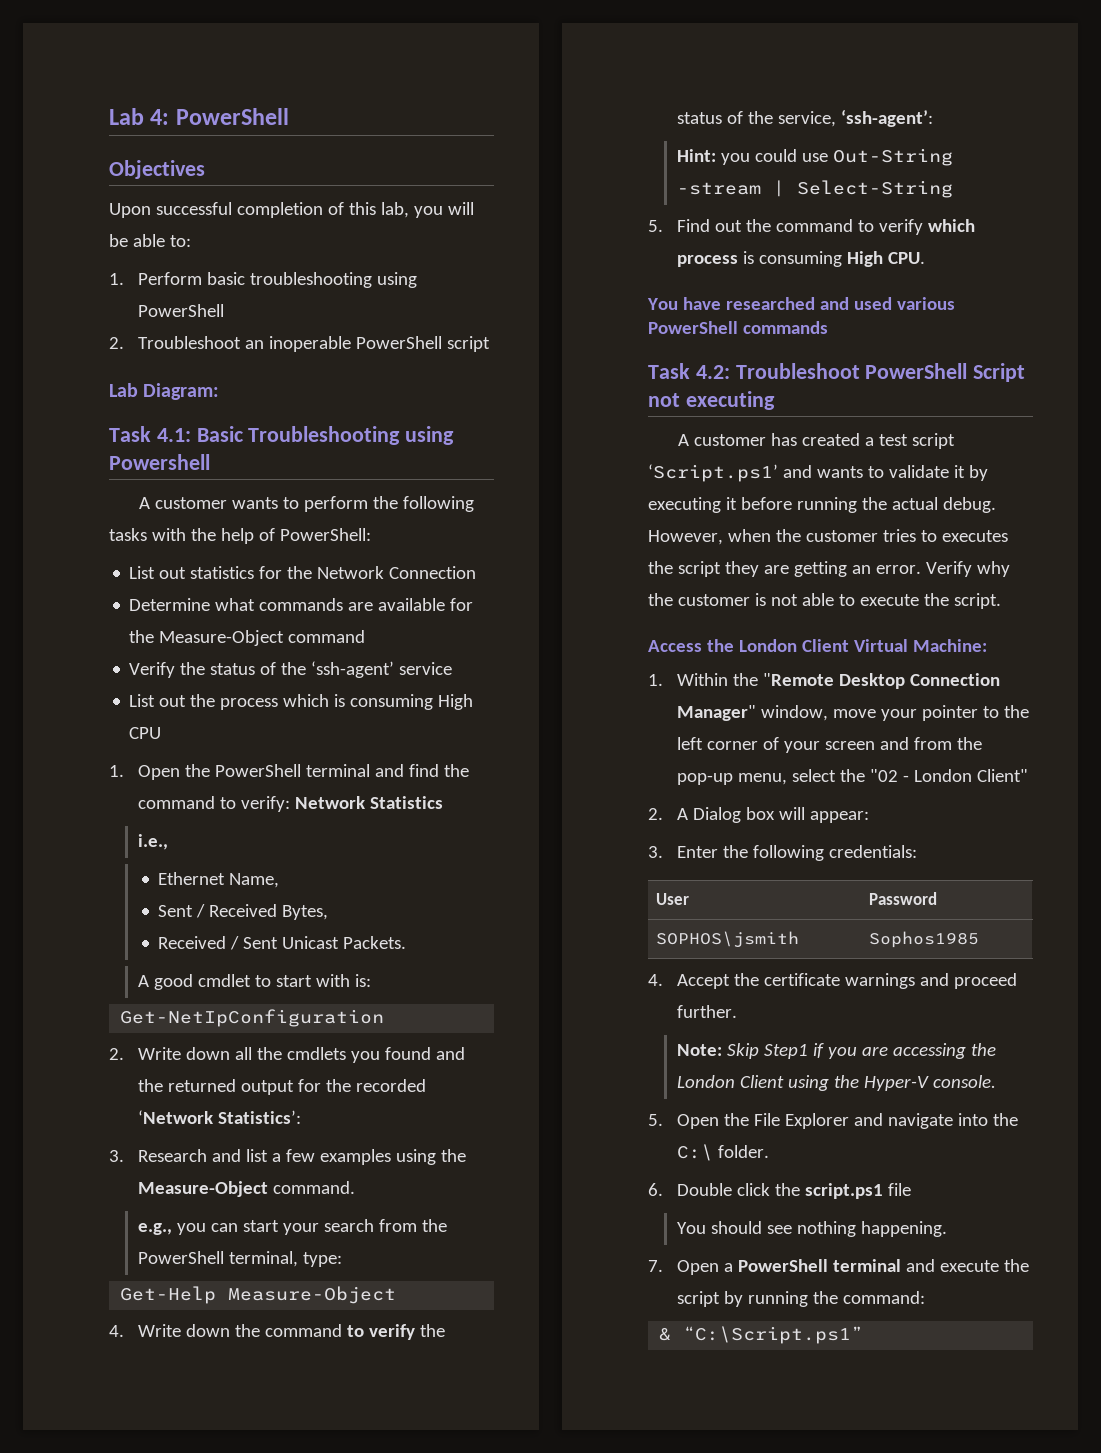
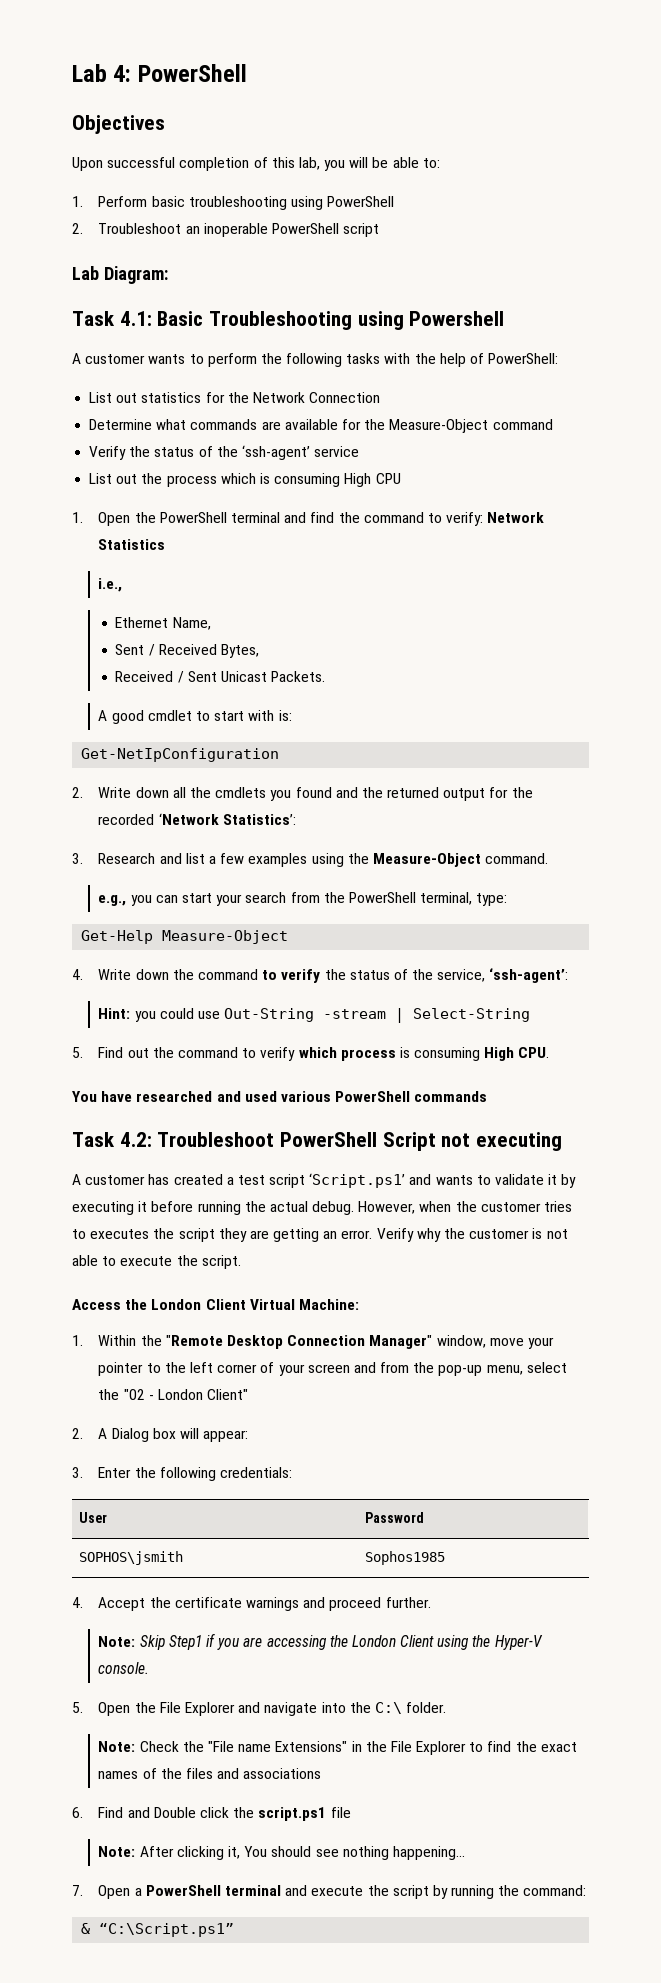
(769, 1151) none -> [98,1741,577,1755] [98,1768,322,1779] // Note: Check the "File name Extensions" in the File Explorer to find the exact names of the files and associations
(663, 1189) none -> [98,1807,150,1818] Find and
(911, 1189) none -> [98,1846,240,1860] Note: After clicking it,
[860,1221,947,1237] happening. -> [392,1846,465,1860] happening...

